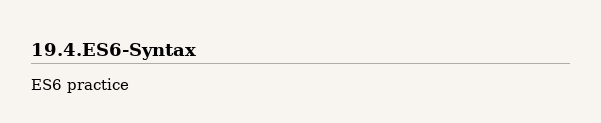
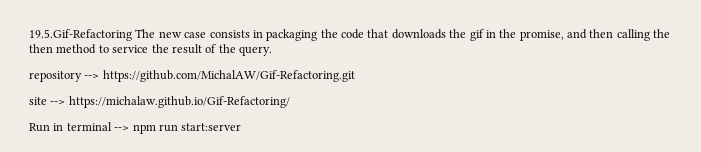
[31,43,196,60] [31,78,129,93] 19.4.ES6-Syntax // ES6 practice -> [29,29,671,41] [29,44,272,56] [29,70,355,82] [29,96,290,108] [29,122,242,134] 19.5.Gif-Refactoring The new case consists in packaging the code that downloads the gif in the promise, and then calling the then method to service the result of the query. // repository --> https://github.com/MichalAW/Gif-Refactoring.git // site --> https://michalaw.github.io/Gif-Refactoring/ // Run in terminal --> npm run start:server

